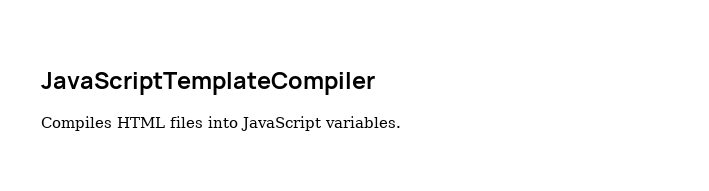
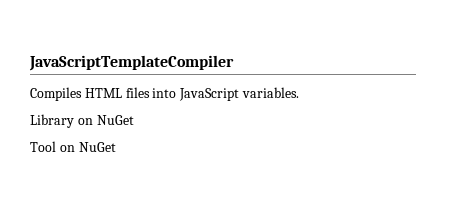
(401, 122) none -> [30,114,134,128] [30,141,116,152] // Library on NuGet // Tool on NuGet

